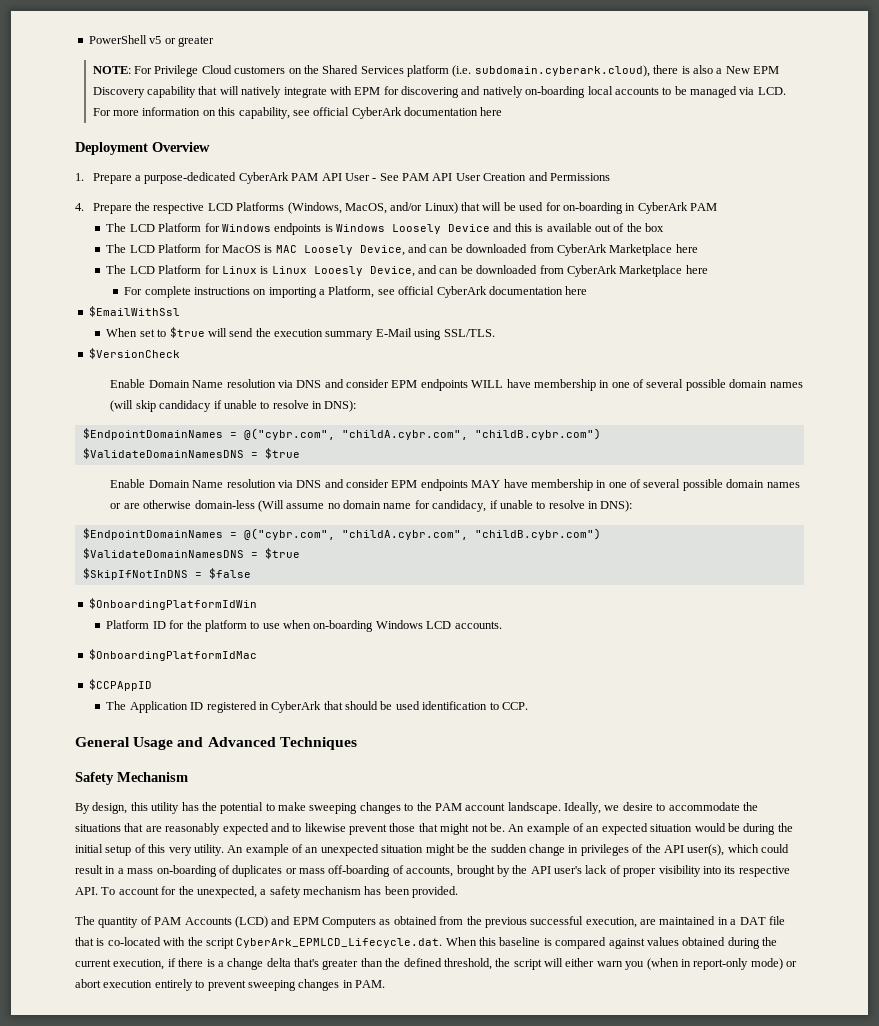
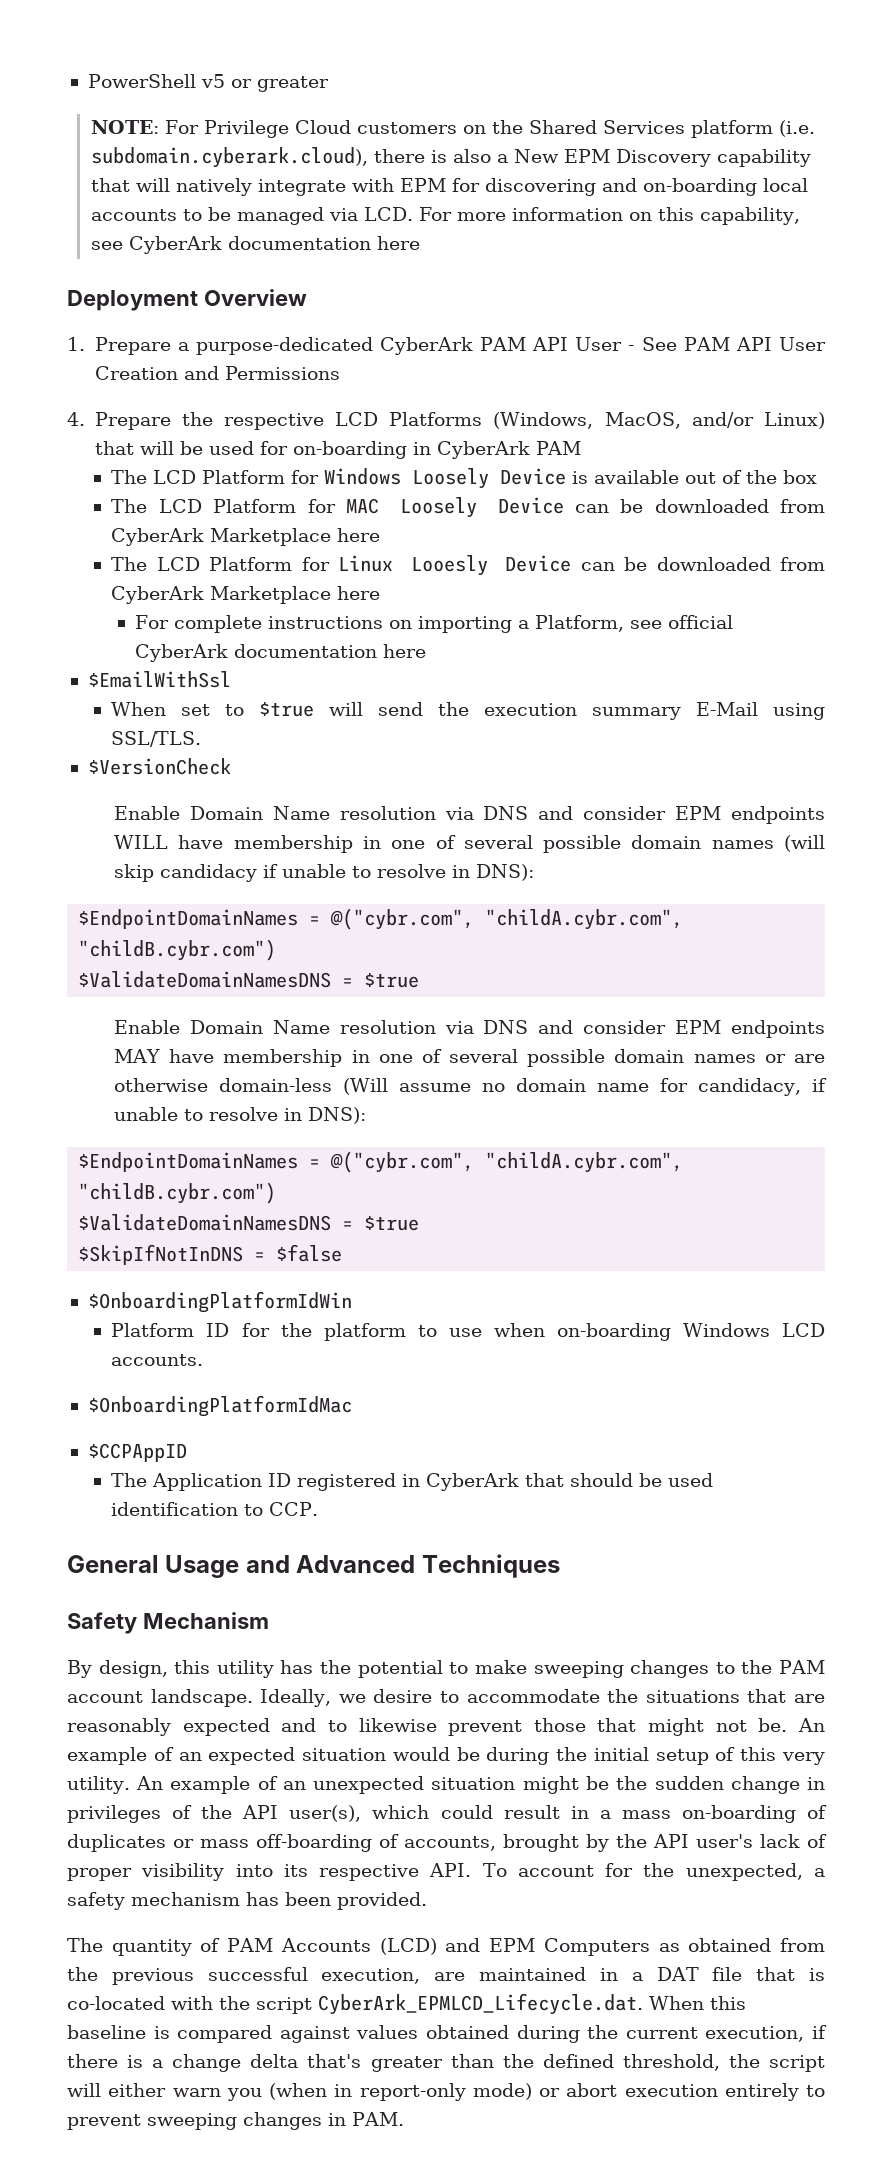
[482,86,523,98] natively -> (637, 185) none
[313,107,350,116] official -> (123, 245) none
[274,223,532,235] endpoints is Windows Loosely Device and this -> [412,468,567,489] Loosely Device
[221,244,428,256] MacOS is MAC Loosely Device, and -> [345,497,564,518] MAC Loosely Device
[260,265,438,277] is Linux Looesly Device, and -> [410,555,572,576] Looesly Device

